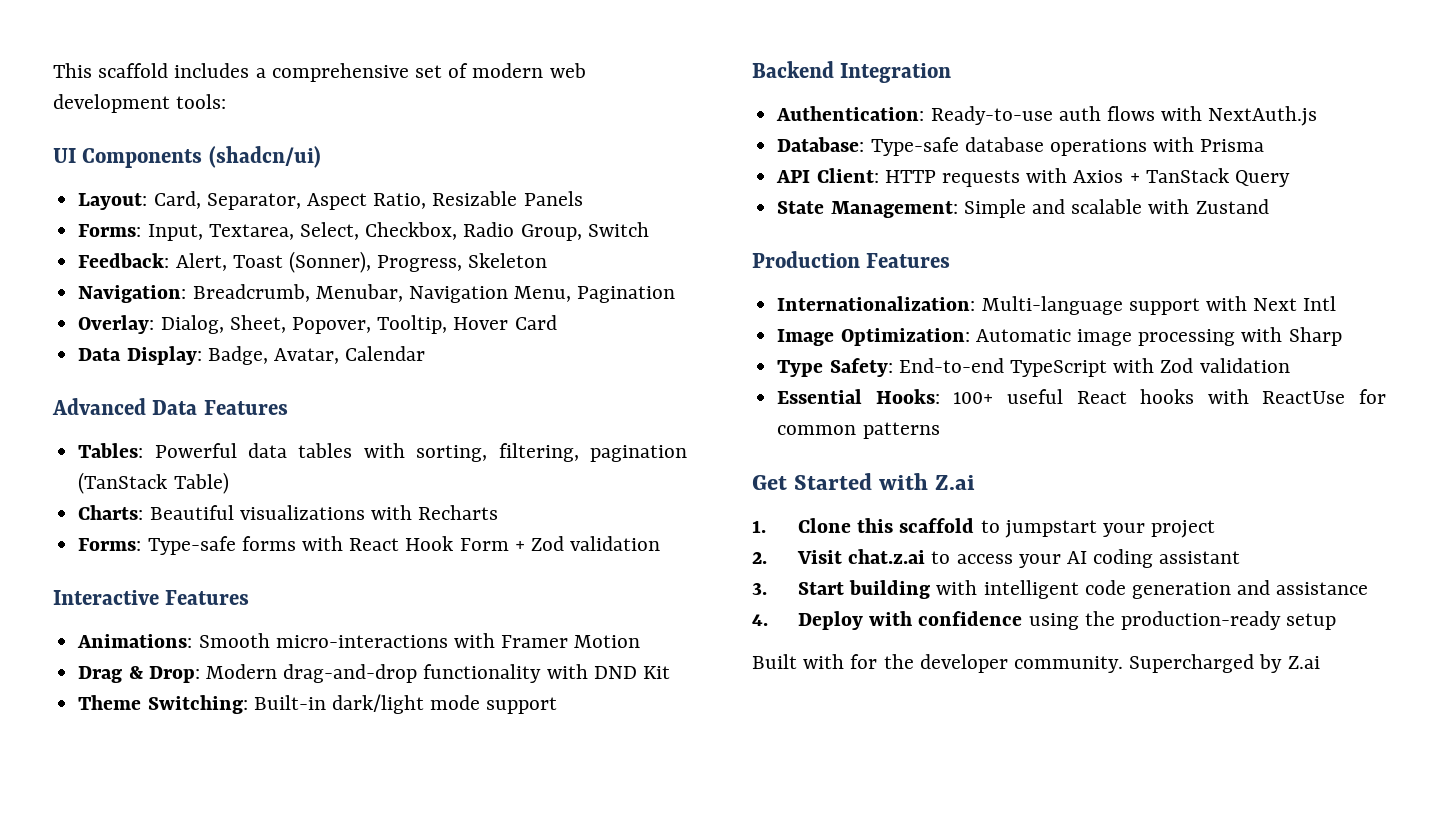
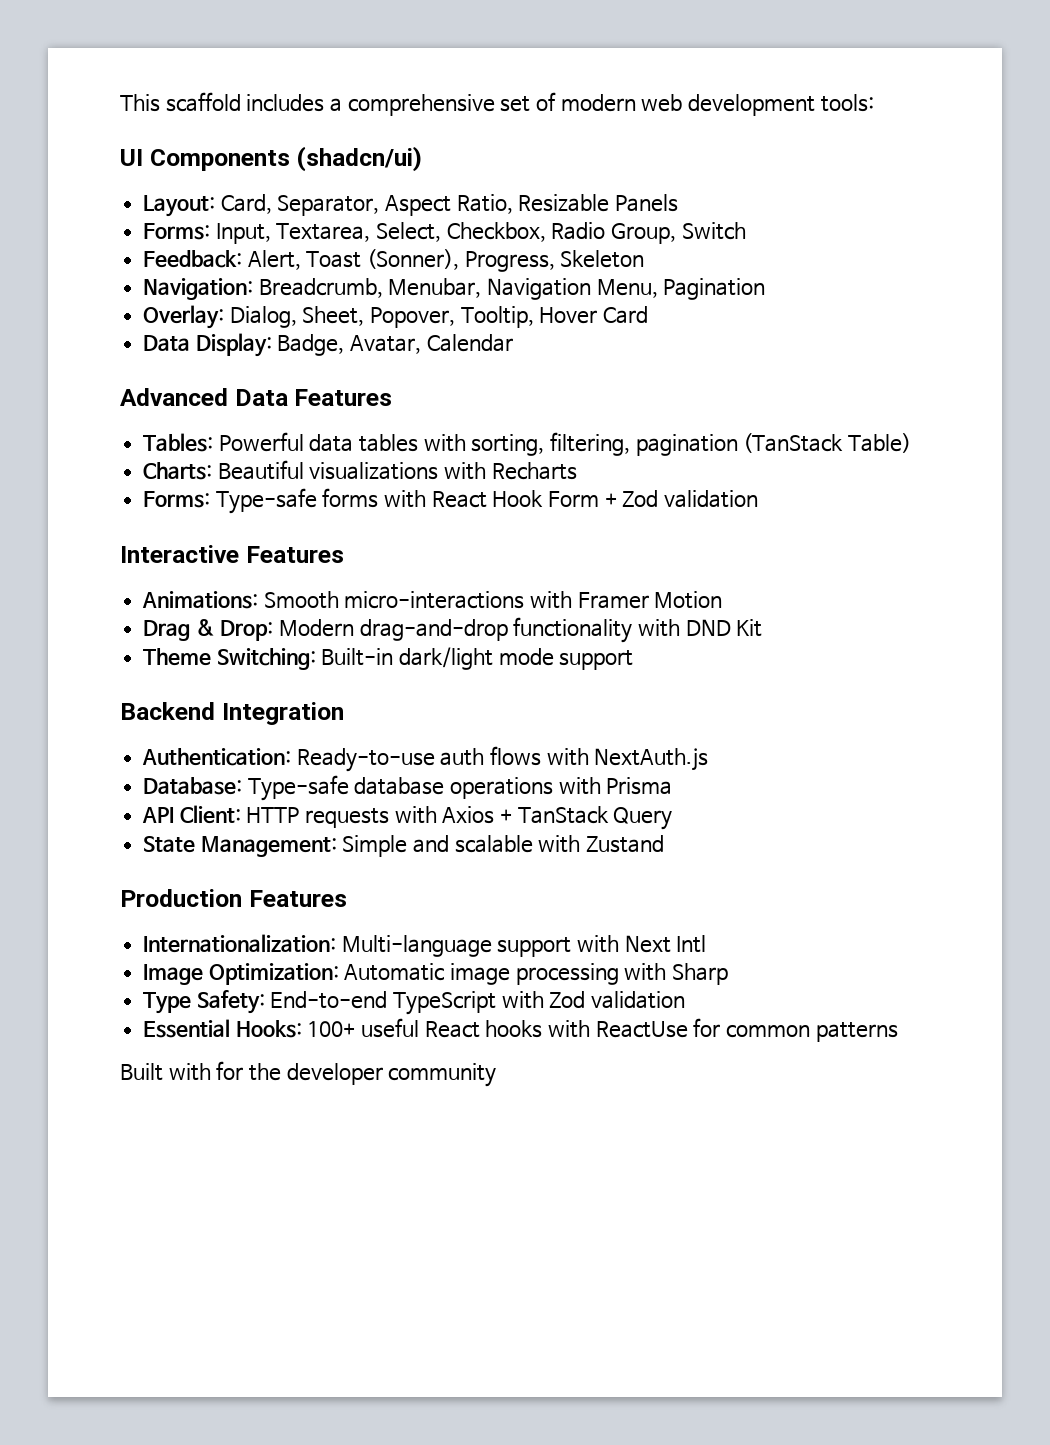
[752,473,975,490] [752,518,1216,538] [752,549,1241,568] [752,580,1369,599] [752,611,1337,630] // Get Started with Z.ai // 1. Clone this scaffold to jumpstart your project // 2. Visit chat.z.ai to access your AI coding assistant // 3. Start building with intelligent code generation and assistance // 4. Deploy with confidence using the production-ready setup -> (898, 1032) none
[1014,654,1320,673] community. Supercharged by Z.ai -> [388,1063,497,1087] community

